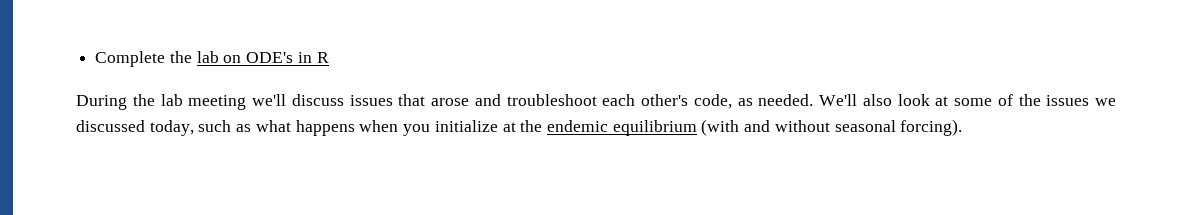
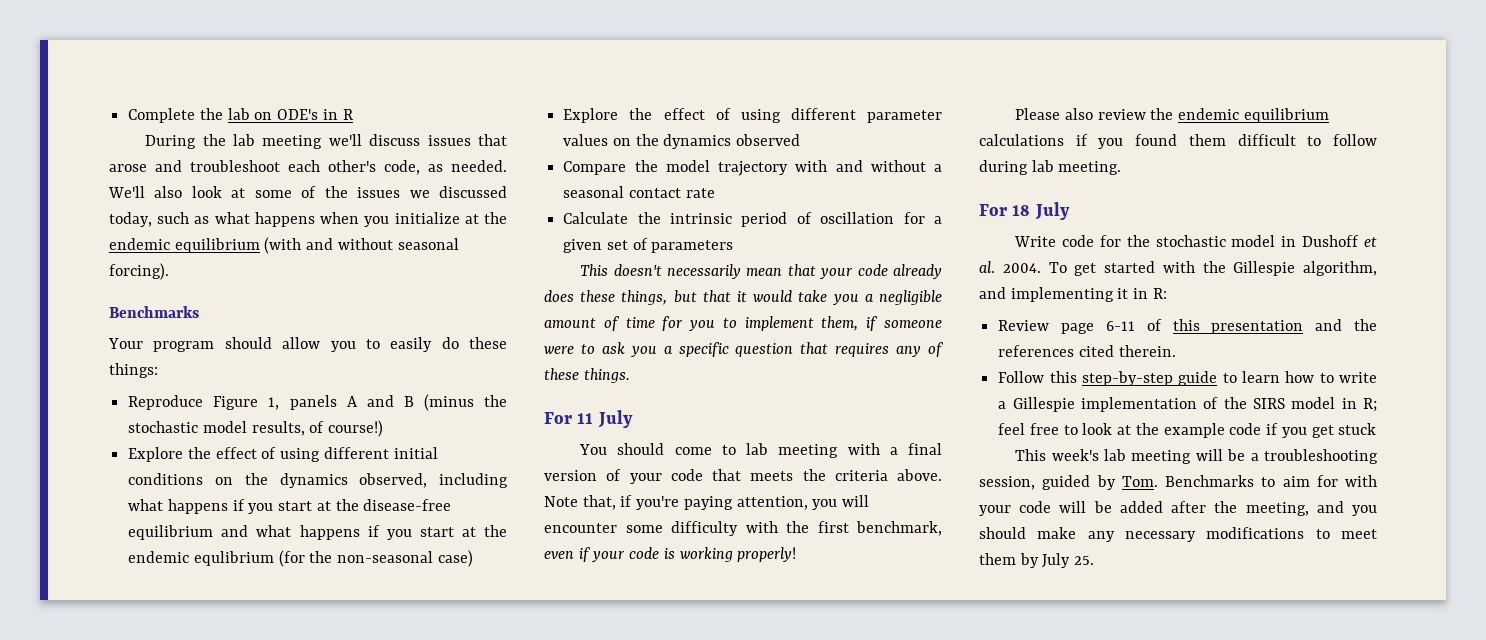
(963, 127) none -> [109,306,199,318] [108,337,507,352] [109,363,158,378] [128,394,507,411] [128,420,384,437] [128,447,438,462] [128,473,508,488] [128,499,452,514] [128,525,507,540] [128,550,473,567] [563,108,942,123] [563,134,801,149] [563,160,942,176] [563,186,715,198] [563,212,942,227] [563,238,734,253] [580,264,942,279] [544,290,942,305] [544,316,942,331] [544,342,943,357] [544,368,630,383] [544,410,633,428] [579,443,943,458] [544,469,942,484] [544,495,870,510] [544,521,942,536] [544,547,797,562] [1015,108,1329,123] [979,134,1377,149] [979,160,1122,175] [979,202,1070,220] [1014,235,1377,247] [979,261,1377,276] [979,287,1167,302] [998,319,1377,334] [998,345,1176,357] [998,371,1377,386] [998,397,1377,412] [998,423,1377,438] [1015,449,1378,464] [979,475,1377,490] [979,501,1377,516] [979,527,1377,542] [979,553,1095,568] // Benchmarks // Your program should allow you to easily do these things: // Reproduce Figure 1, panels A and B (minus the stochastic model results, of course!) // Explore the effect of using different initial conditions on the dynamics observed, including what happens if you start at the disease-free equilibrium and what happens if you start at the endemic equlibrium (for the non-seasonal case) // Explore the effect of using different parameter values on the dynamics observed // Compare the model trajectory with and without a seasonal contact rate // Calculate the intrinsic period of oscillation for a given set of parameters // This doesn't necessarily mean that your code already does these things, but that it would take you a negligible amount of time for you to implement them, if someone were to ask you a specific question that requires any of these things. // For 11 July // You should come to lab meeting with a final version of your code that meets the criteria above. Note that, if you're paying attention, you will encounter some difficulty with the first benchmark, even if your code is working properly! // Please also review the endemic equilibrium calculations if you found them difficult to follow during lab meeting. // For 18 July // Write code for the stochastic model in Dushoff et al. 2004. To get started with the Gillespie algorithm, and implementing it in R: // Review page 6-11 of this presentation and the references cited therein. // Follow this step-by-step guide to learn how to write a Gillespie implementation of the SIRS model in R; feel free to look at the example code if you get stuck // This week's lab meeting will be a troubleshooting session, guided by Tom. Benchmarks to aim for with your code will be added after the meeting, and you should make any necessary modifications to meet them by July 25.

